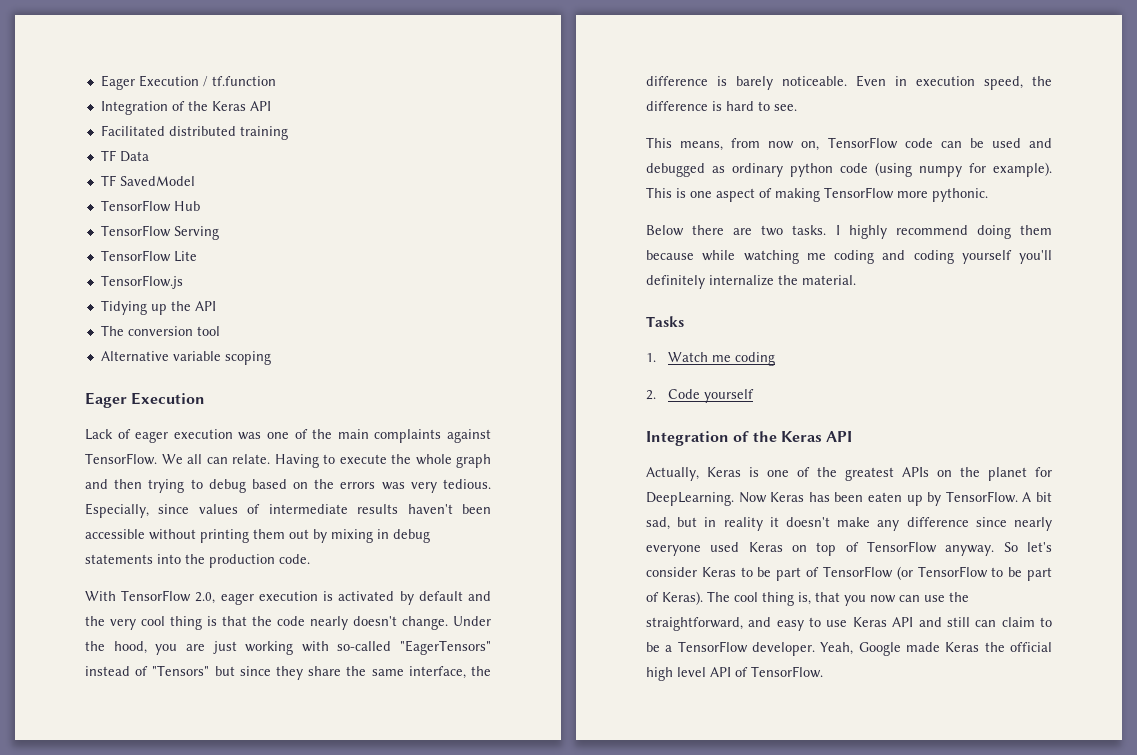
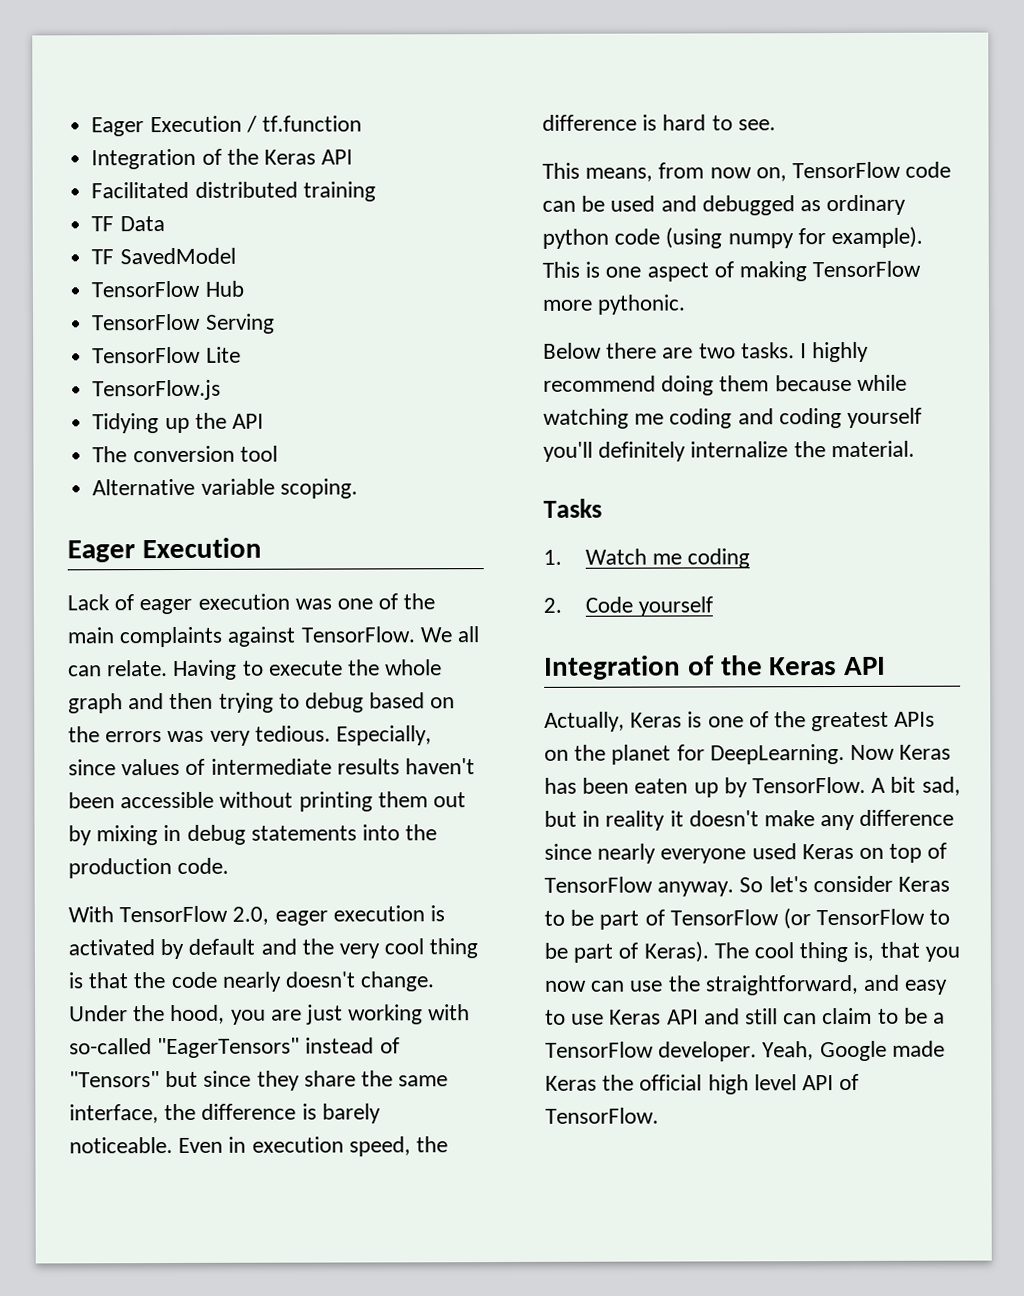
[224,351,271,365] scoping -> [279,478,358,499] scoping.

